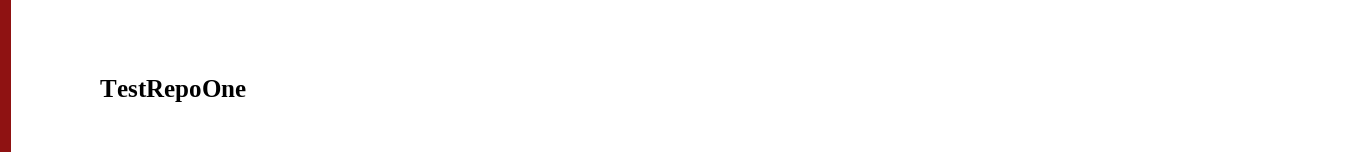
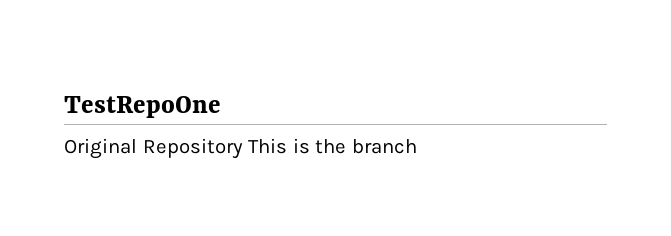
(246, 91) none -> [64,138,417,159] // Original Repository This is the branch

